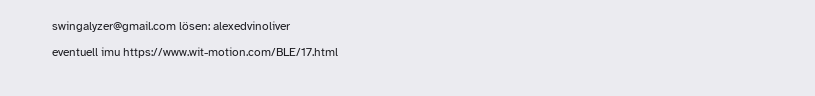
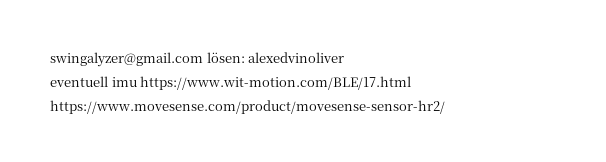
(339, 52) none -> [50,100,445,114] // https://www.movesense.com/product/movesense-sensor-hr2/

